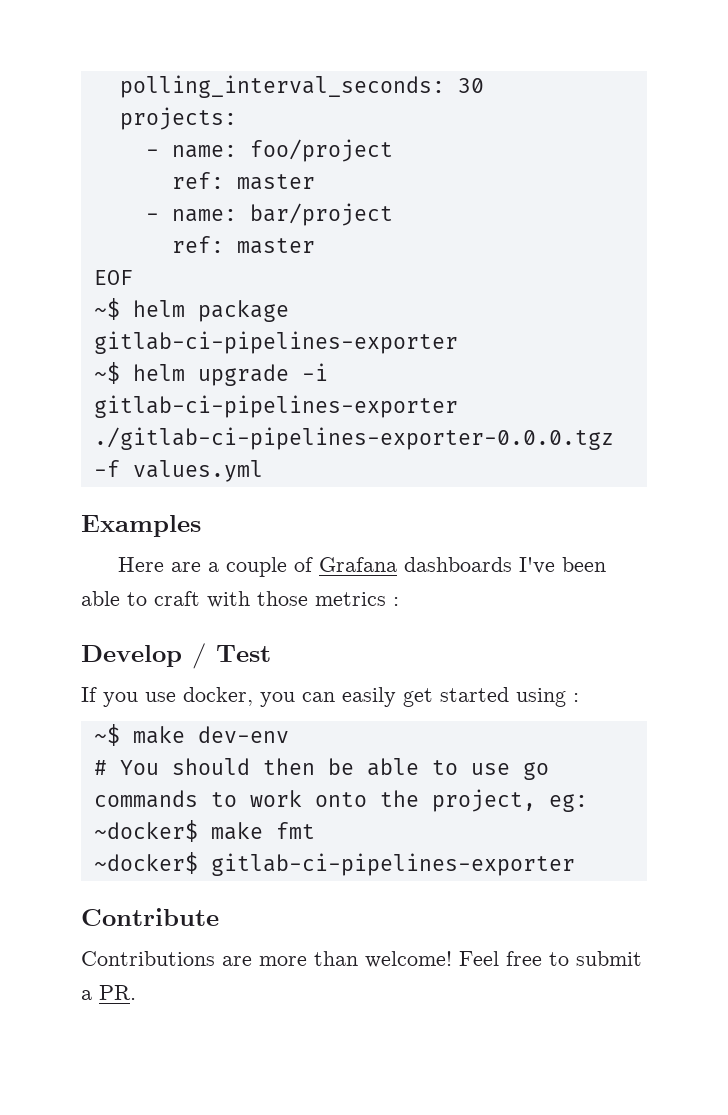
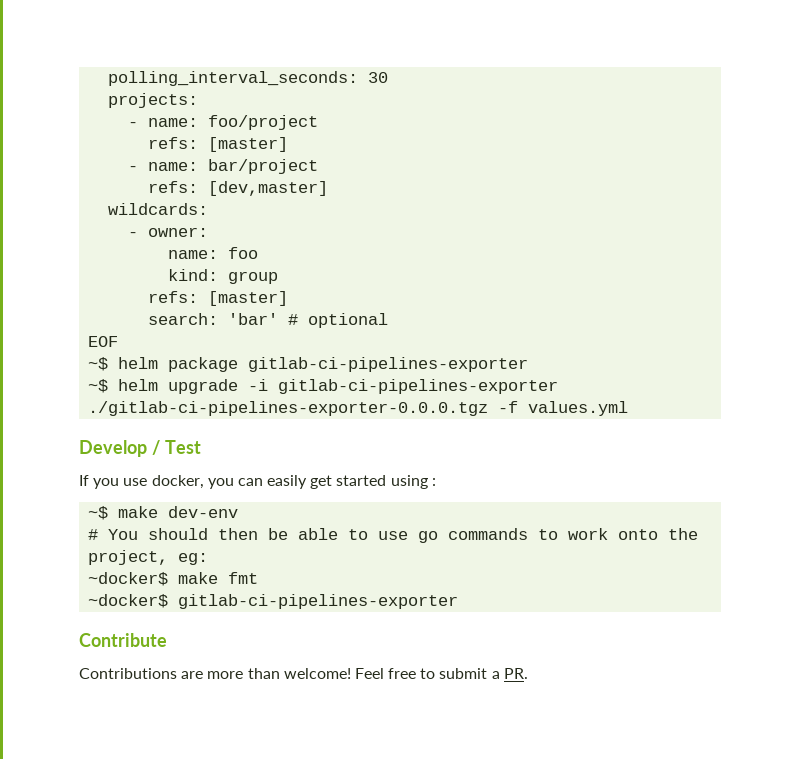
[171,172,315,190] ref: master -> [148,137,289,152] refs: [master]
[171,236,315,254] ref: master -> [148,181,329,196] [108,203,209,215] [128,227,209,237] [168,247,259,259] [168,269,279,284] [148,291,289,306] [148,313,389,328] refs: [dev,master] // wildcards: // - owner: // name: foo // kind: group // refs: [master] // search: 'bar' # optional
[81,515,201,537] [118,557,607,577] [81,591,399,608] // Examples // Here are a couple of Grafana dashboards I've been able to craft with those metrics : -> (629, 408) none

